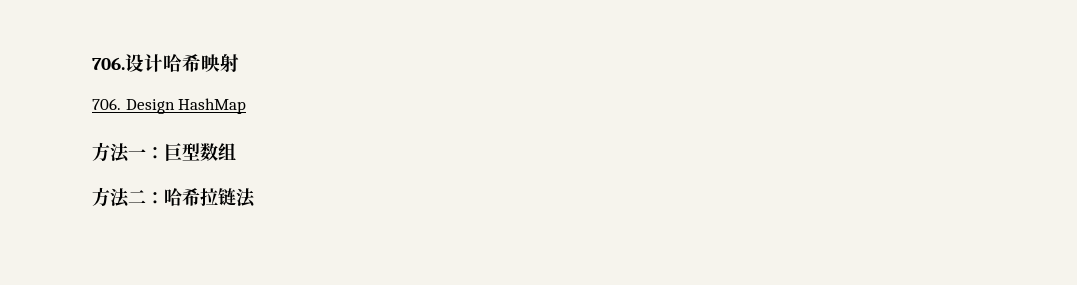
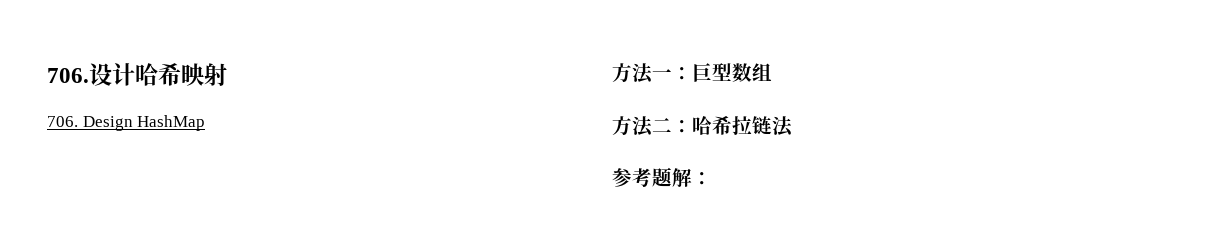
(256, 198) none -> [612,167,712,187] // 参考题解：

